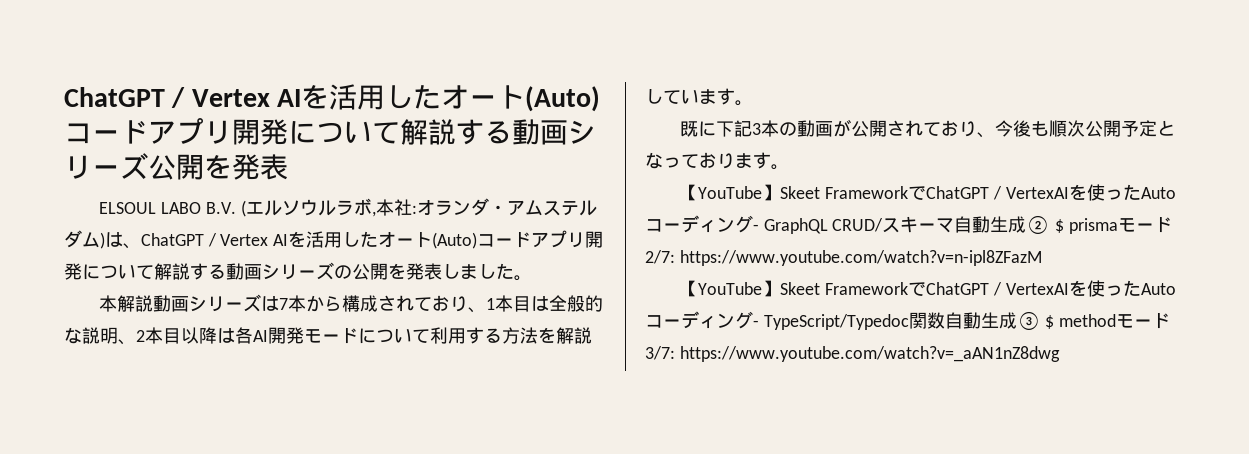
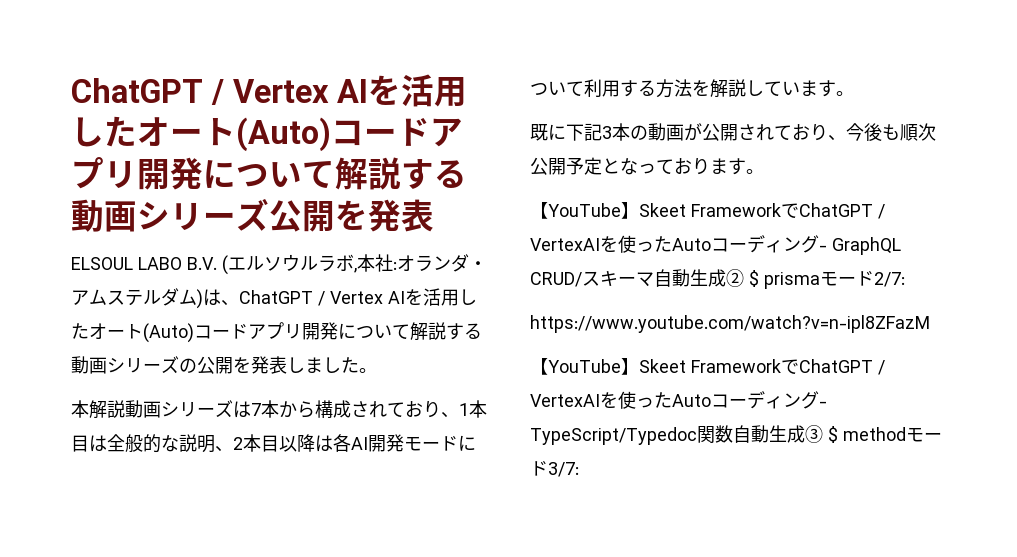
(675, 257) none -> (905, 279) //
[679,346,1060,362] https://www.youtube.com/watch?v=_aAN1nZ8dwg -> (579, 469) none

